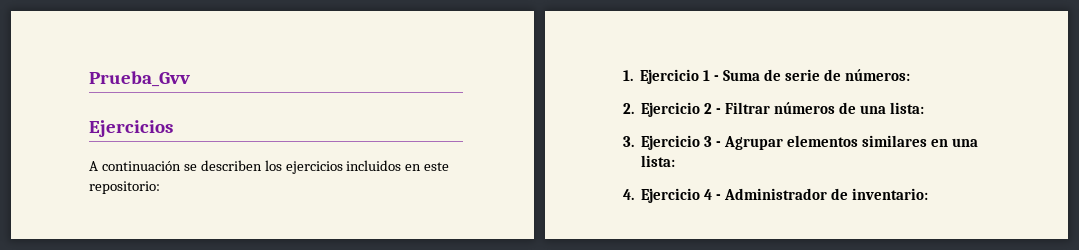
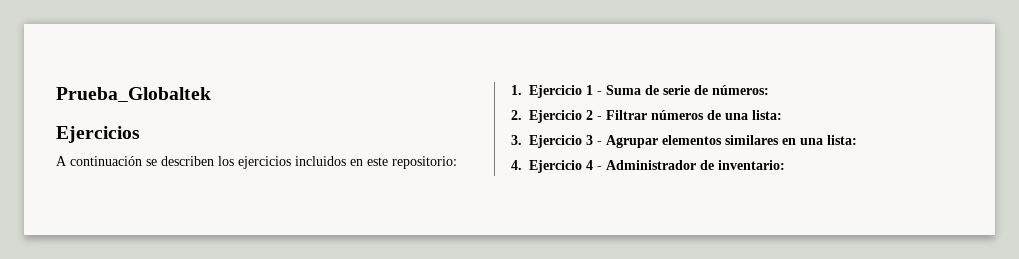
[89,71,190,87] Prueba_Gvv -> [56,87,211,102] Prueba_Globaltek

